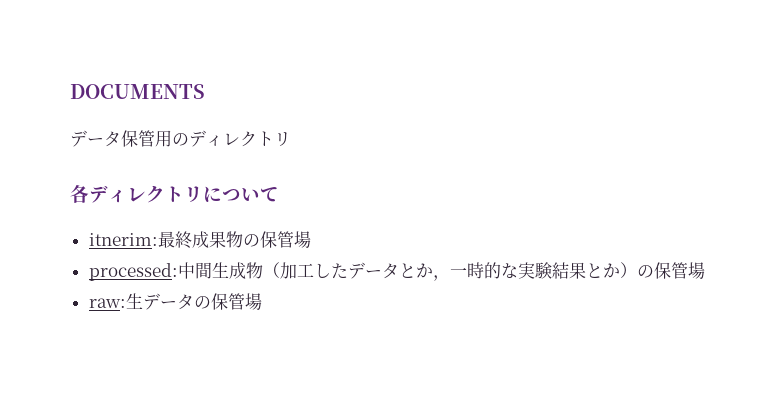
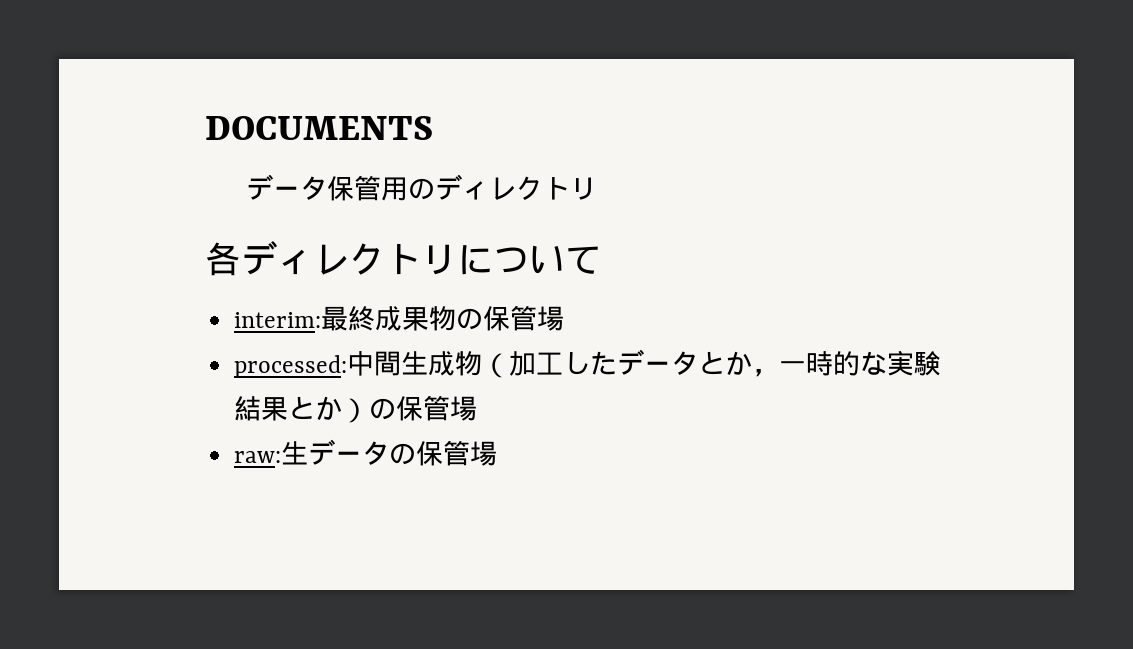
[88,233,158,246] itnerim: -> [234,312,322,328] interim:

